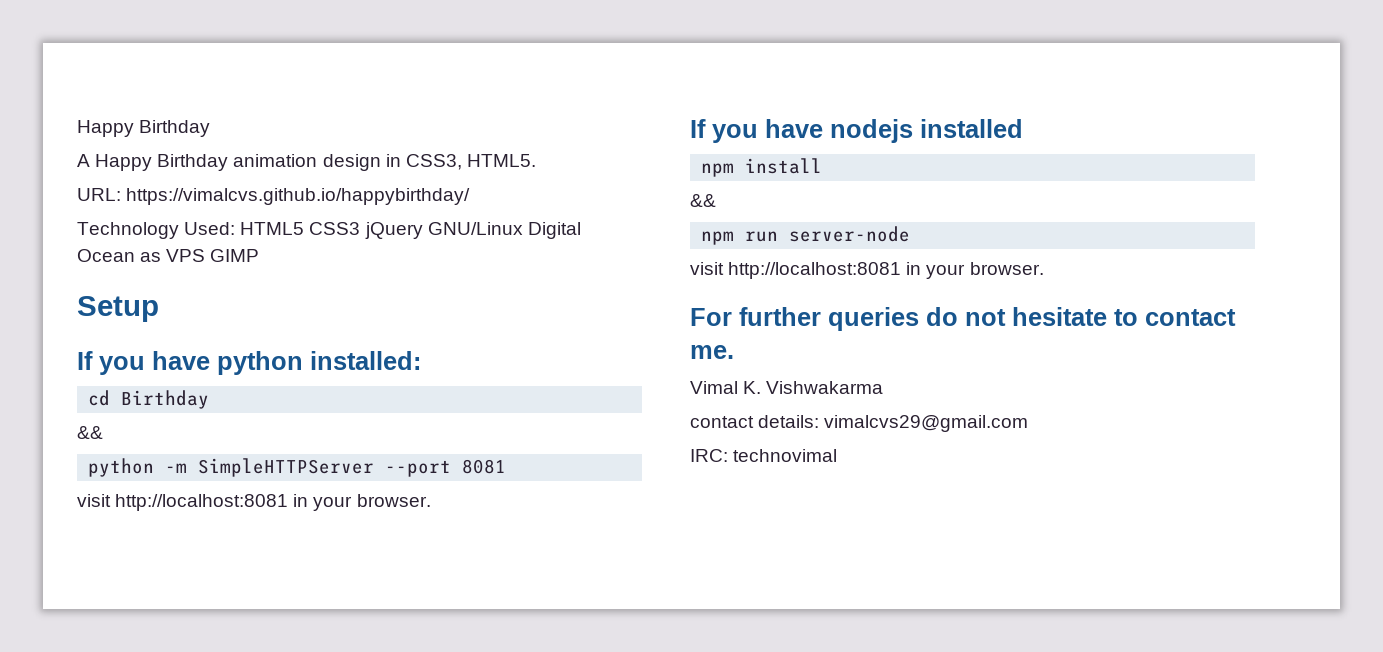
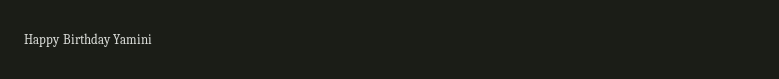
[77,120,211,137] [77,154,536,171] [77,188,471,205] [77,222,581,239] [77,249,260,262] [77,296,159,322] [77,351,421,375] [88,390,210,409] [77,426,103,439] [88,458,507,477] [77,494,431,511] [690,119,1023,143] [701,158,823,177] [690,194,716,207] [701,226,911,245] [690,262,1044,279] [690,307,1236,331] [690,345,734,359] [690,381,884,394] [690,415,1029,432] [690,449,838,462] Happy Birthday // A Happy Birthday animation design in CSS3, HTML5. // URL: https://vimalcvs.github.io/happybirthday/ // Technology Used: HTML5 CSS3 jQuery GNU/Linux Digital Ocean as VPS GIMP // Setup // If you have python installed: // cd Birthday // && // python -m SimpleHTTPServer --port 8081 // visit http://localhost:8081 in your browser. // If you have nodejs installed // npm install // && // npm run server-node // visit http://localhost:8081 in your browser. // For further queries do not hesitate to contact me. // Vimal K. Vishwakarma // contact details: vimalcvs29@gmail.com // IRC: technovimal -> [24,33,153,47] Happy Birthday Yamini

